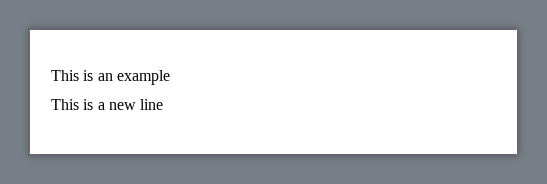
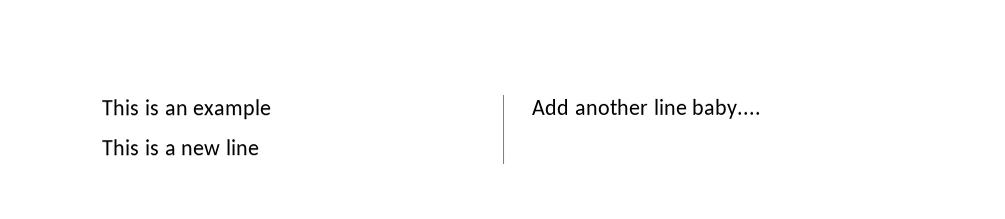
(164, 104) none -> [531,98,763,119] // Add another line baby....

